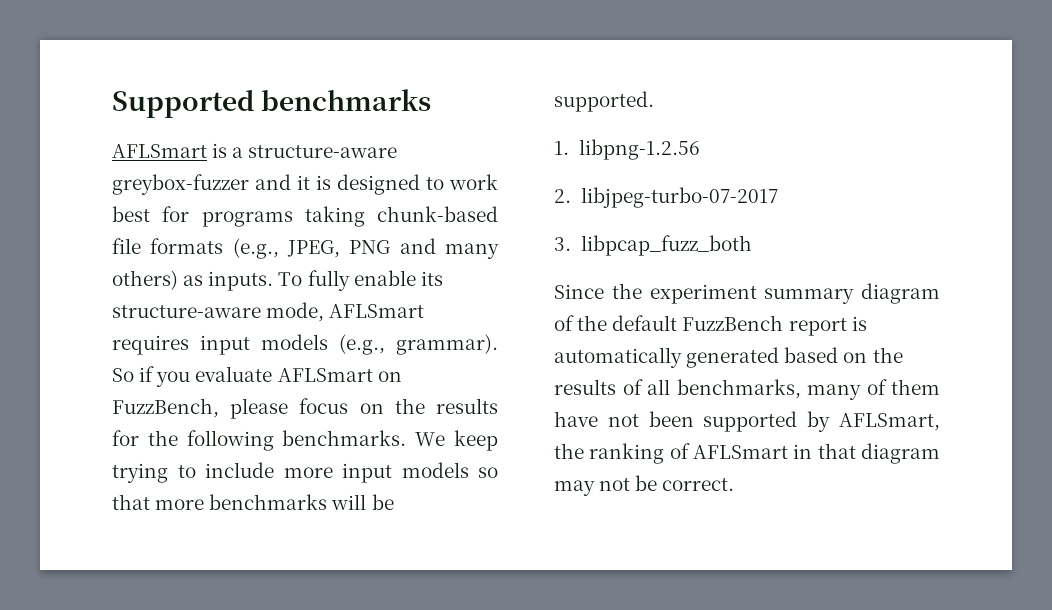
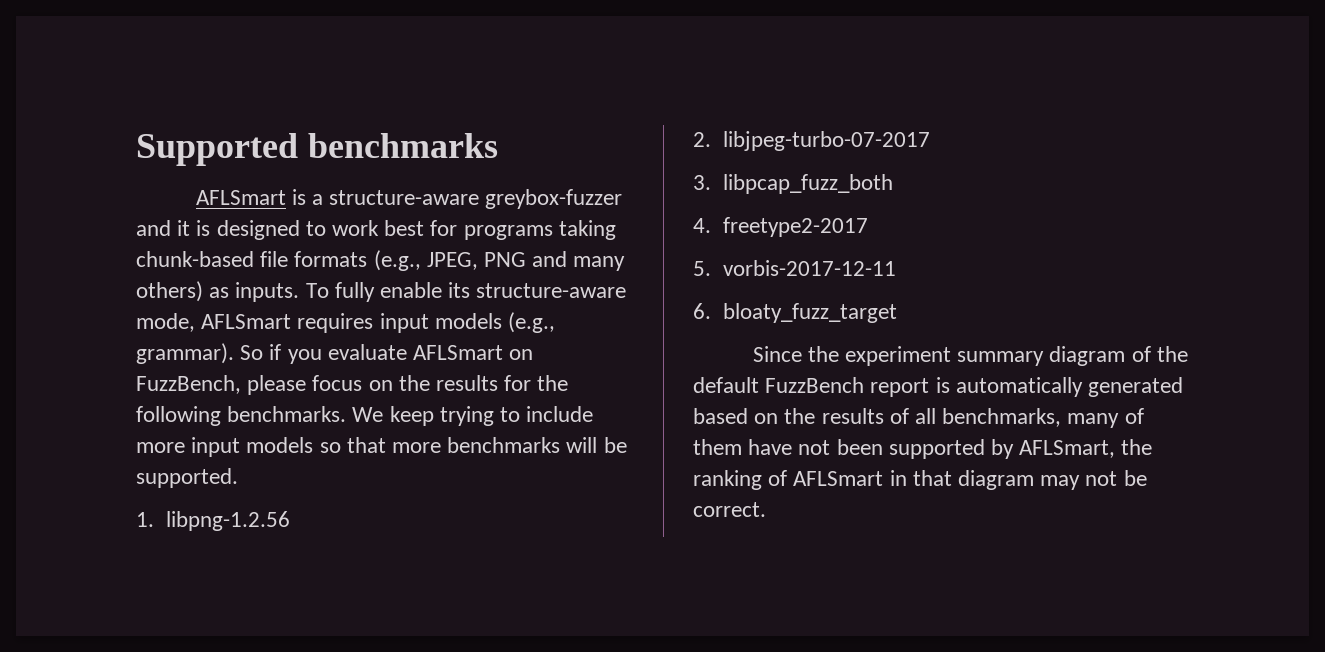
(752, 245) none -> [693,217,868,237] [693,260,896,276] [693,303,897,323] // 4. freetype2-2017 // 5. vorbis-2017-12-11 // 6. bloaty_fuzz_target

